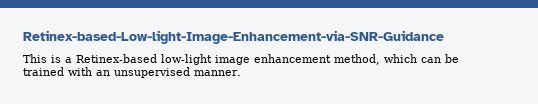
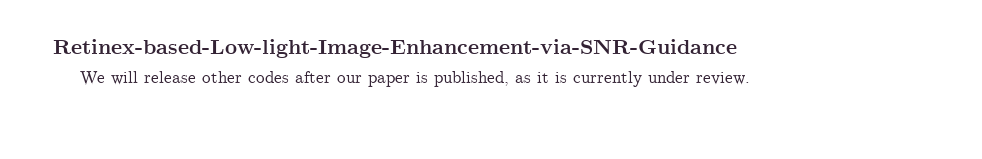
[23,54,459,65] [23,67,241,78] This is a Retinex-based low-light image enhancement method, which can be trained with an unsupervised manner. -> [79,71,750,87] We will release other codes after our paper is published, as it is currently under review.

